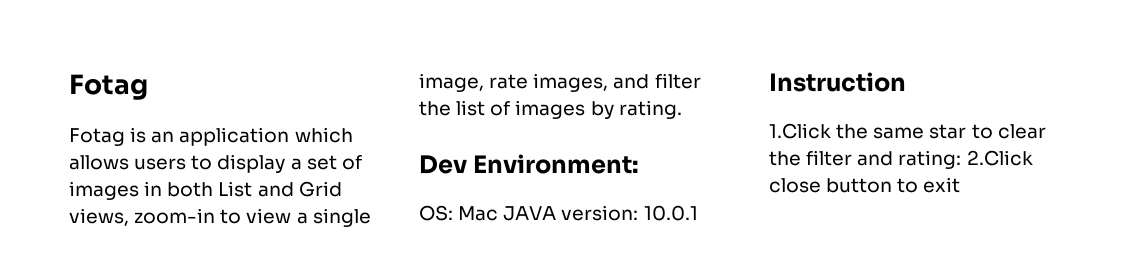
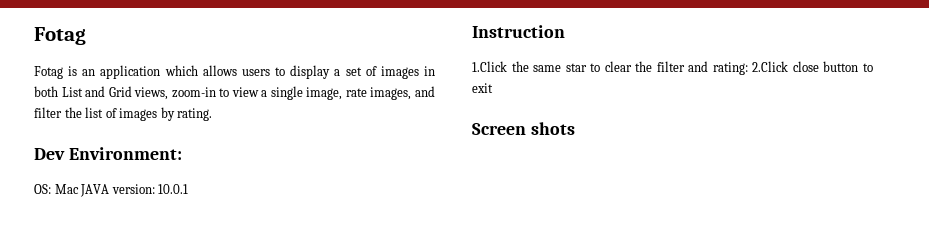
(961, 185) none -> [472,122,575,135] // Screen shots

